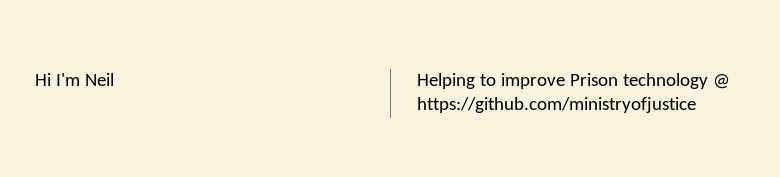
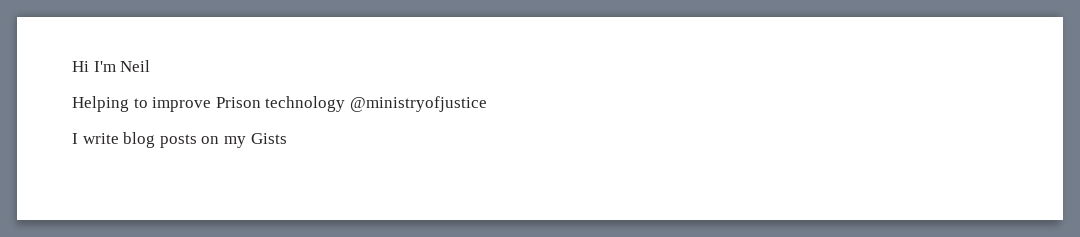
[712,74,730,89] [417,97,696,113] @ https://github.com/ministryofjustice -> [349,96,487,112] [72,132,287,148] @ministryofjustice // I write blog posts on my Gists

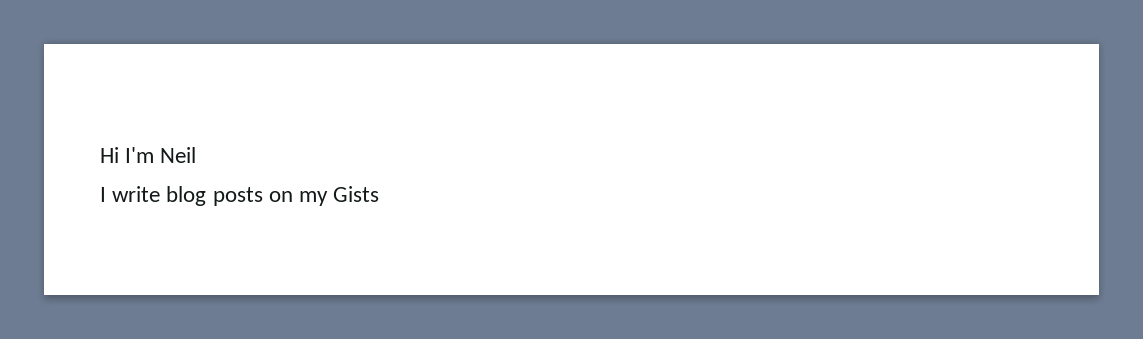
[72,96,487,112] // Helping to improve Prison technology @ministryofjustice -> (197, 155) none

